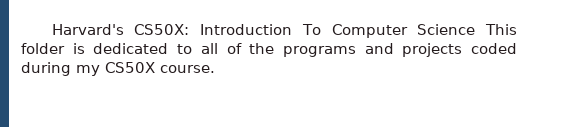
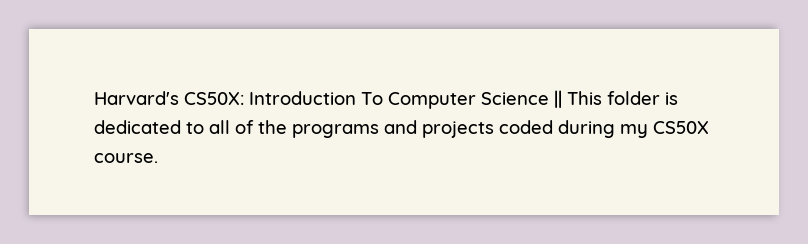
(476, 29) none -> [554,90,562,108] ||

